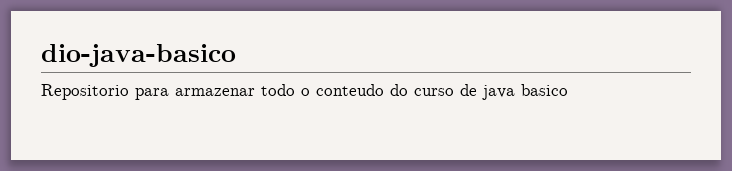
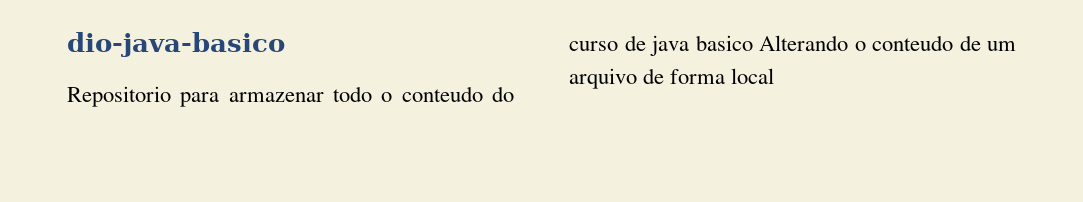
(568, 90) none -> [759,35,1016,51] [569,68,775,89] Alterando o conteudo de um arquivo de forma local

